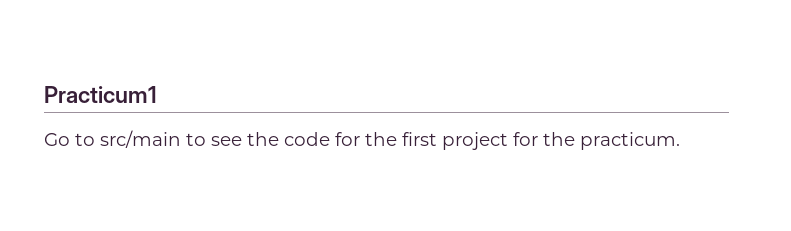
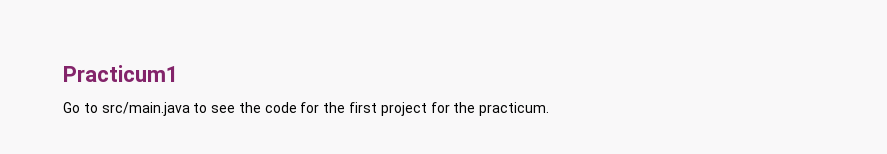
[100,130,181,148] src/main -> [101,102,190,116] src/main.java

